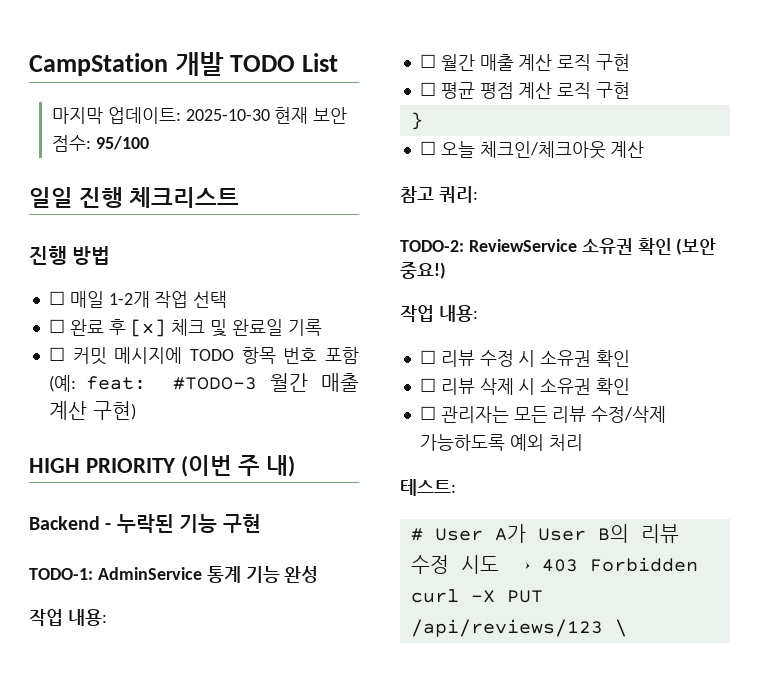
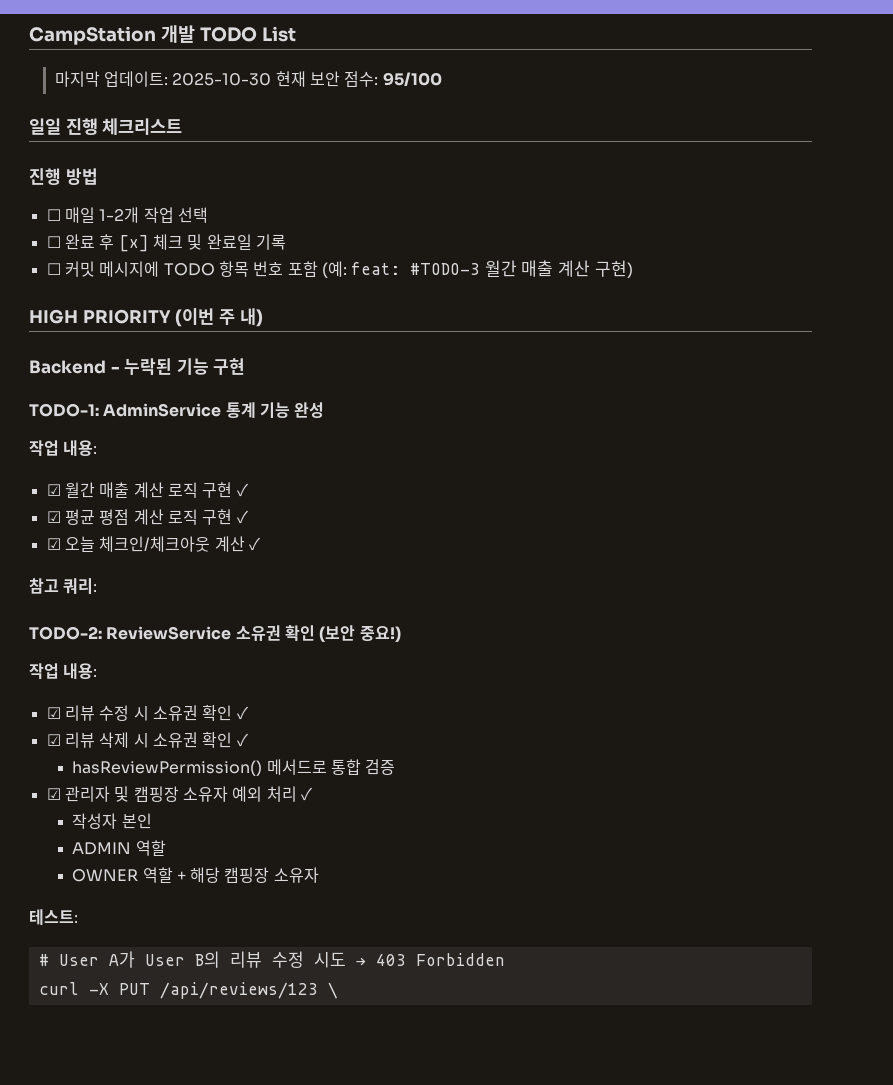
[419,54,436,68] ☐ -> [46,484,61,496] ☑
[419,82,436,96] // ☐ -> [236,483,248,497] [46,511,61,523] ✓ // ☑
[410,112,423,130] [419,141,436,155] // } // ☐ -> [236,510,248,524] [46,538,61,550] ✓ // ☑
(645, 149) none -> [248,537,260,551] ✓
[419,350,436,364] ☐ -> [46,707,61,719] ☑
[419,378,436,392] // ☐ -> [236,706,248,720] [46,734,61,746] ✓ // ☑
[419,406,667,423] [419,434,583,451] // ☐ 관리자는 모든 리뷰 수정/삭제 가능하도록 예외 처리 -> [236,733,248,747] [72,759,396,776] [46,786,312,802] [72,813,152,829] [72,840,166,856] [72,867,319,883] ✓ // hasReviewPermission() 메서드로 통합 검증 // ☑ 관리자 및 캠핑장 소유자 예외 처리 ✓ // 작성자 본인 // ADMIN 역할 // OWNER 역할 + 해당 캠핑장 소유자

